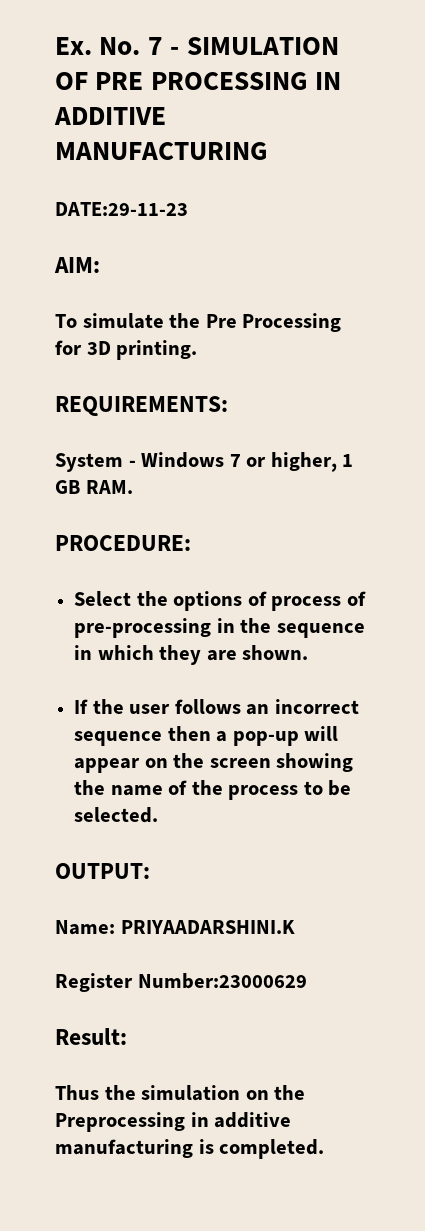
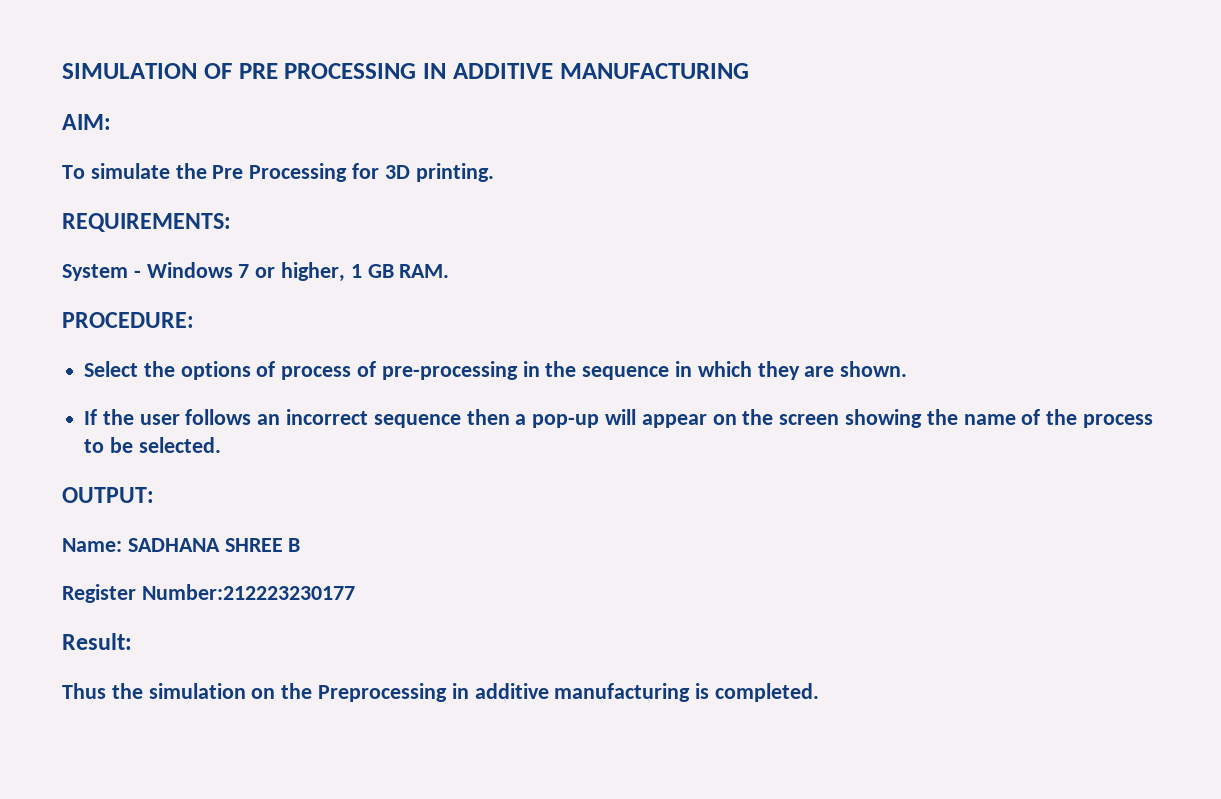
[55,37,180,55] Ex. No. 7 - -> (62, 71) none
[55,202,188,216] // DATE:29-11-23 -> (749, 71) none
[120,920,295,934] PRIYAADARSHINI.K -> [127,538,301,552] SADHANA SHREE B
[137,973,307,989] Number:23000629 -> [141,584,355,600] Number:212223230177

